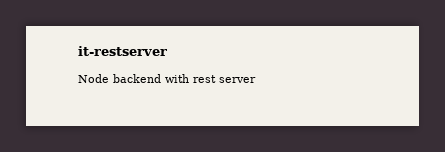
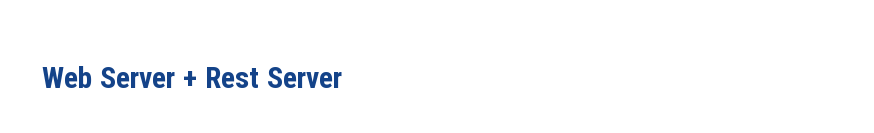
[78,46,167,56] [78,74,256,83] it-restserver // Node backend with rest server -> [42,66,342,88] Web Server + Rest Server

